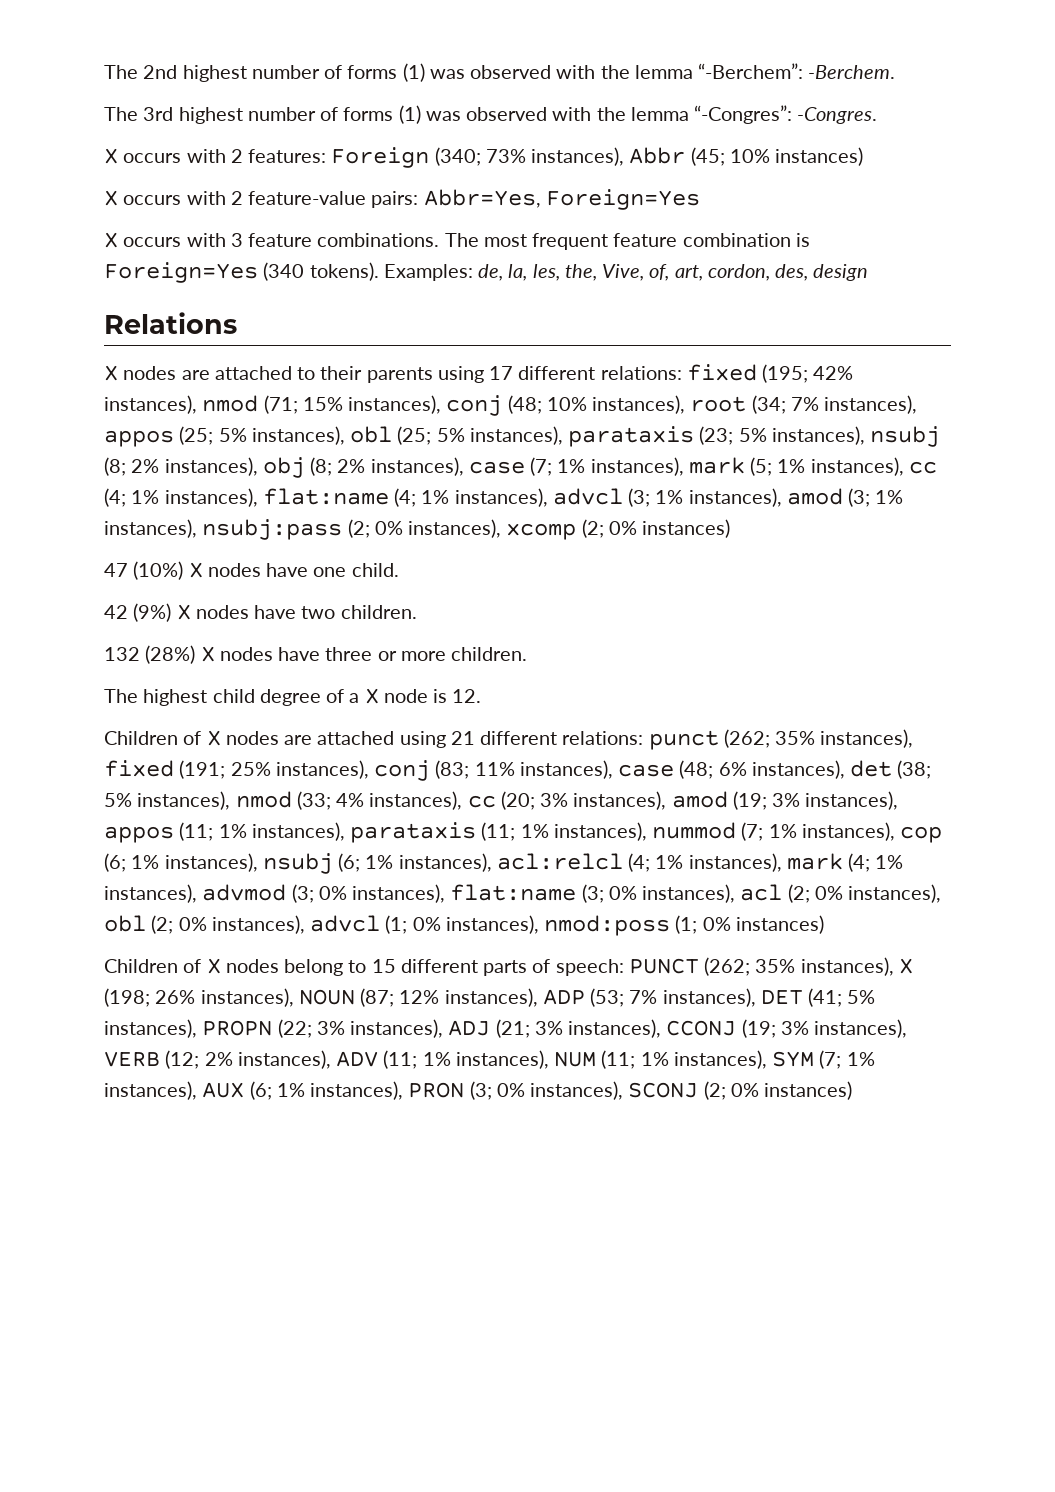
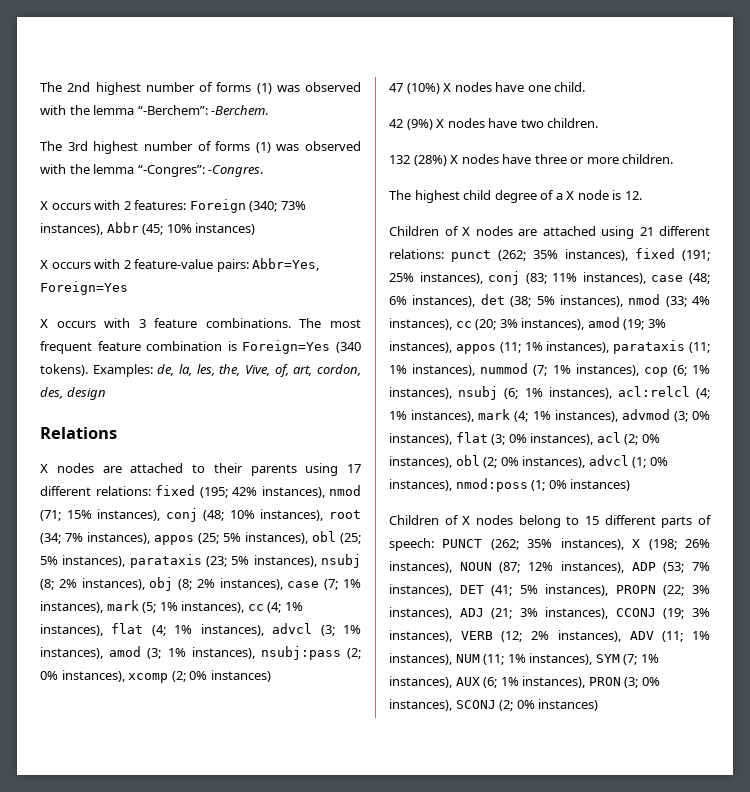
[262,488,389,505] flat:name -> [111,623,144,634] flat
[450,884,577,901] flat:name -> [455,432,488,443] flat

